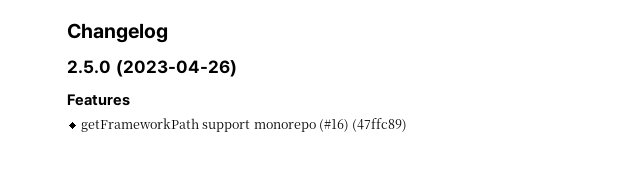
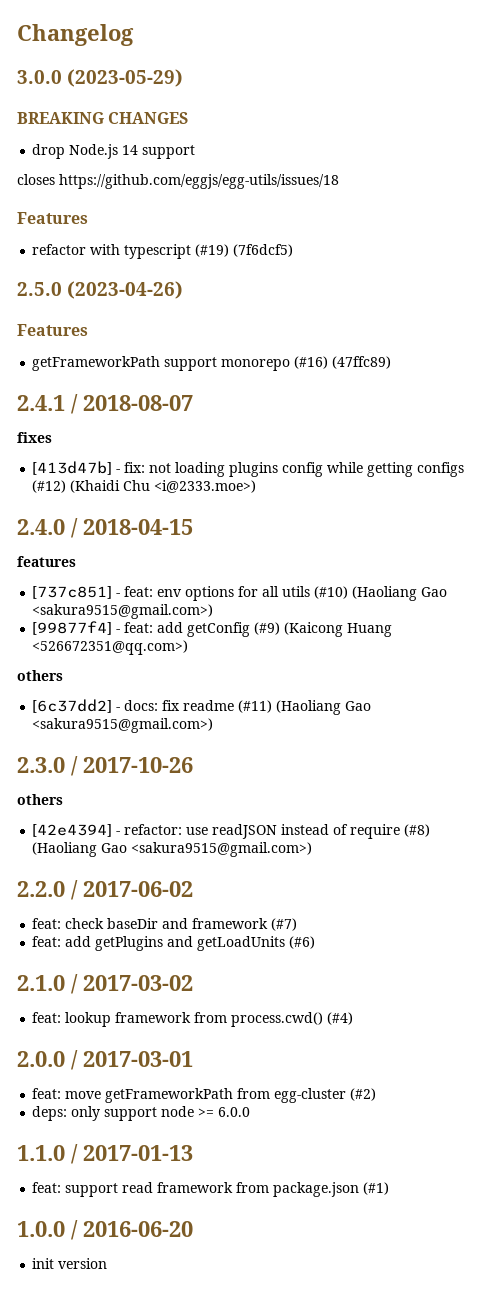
(168, 33) none -> [17,69,184,87] [17,112,189,124] [32,144,196,159] [17,174,339,189] [17,212,88,224] [32,244,294,259] // 3.0.0 (2023-05-29) // BREAKING CHANGES // drop Node.js 14 support // closes https://github.com/eggjs/egg-utils/issues/18 // Features // refactor with typescript (#19) (7f6dcf5)
(408, 125) none -> [17,394,193,414] [17,432,52,443] [32,461,465,477] [32,480,257,493] [17,518,193,538] [17,556,76,567] [32,586,448,601] [32,604,214,619] [32,621,393,637] [32,640,189,655] [17,670,63,681] [32,699,372,715] [32,718,214,733] [17,756,193,776] [17,794,63,805] [32,824,431,839] [32,842,313,857] [17,880,193,900] [32,918,298,931] [32,936,316,951] [17,974,193,994] [32,1012,354,1027] [17,1050,193,1070] [32,1088,377,1103] [32,1106,251,1121] [17,1144,193,1164] [32,1182,390,1197] [17,1220,193,1240] [32,1258,108,1269] // 2.4.1 / 2018-08-07 // fixes // [413d47b] - fix: not loading plugins config while getting configs (#12) (Khaidi Chu <i@2333.moe>) // 2.4.0 / 2018-04-15 // features // [737c851] - feat: env options for all utils (#10) (Haoliang Gao <sakura9515@gmail.com>) // [99877f4] - feat: add getConfig (#9) (Kaicong Huang <526672351@qq.com>) // others // [6c37dd2] - docs: fix readme (#11) (Haoliang Gao <sakura9515@gmail.com>) // 2.3.0 / 2017-10-26 // others // [42e4394] - refactor: use readJSON instead of require (#8) (Haoliang Gao <sakura9515@gmail.com>) // 2.2.0 / 2017-06-02 // feat: check baseDir and framework (#7) // feat: add getPlugins and getLoadUnits (#6) // 2.1.0 / 2017-03-02 // feat: lookup framework from process.cwd() (#4) // 2.0.0 / 2017-03-01 // feat: move getFrameworkPath from egg-cluster (#2) // deps: only support node >= 6.0.0 // 1.1.0 / 2017-01-13 // feat: support read framework from package.json (#1) // 1.0.0 / 2016-06-20 // init version

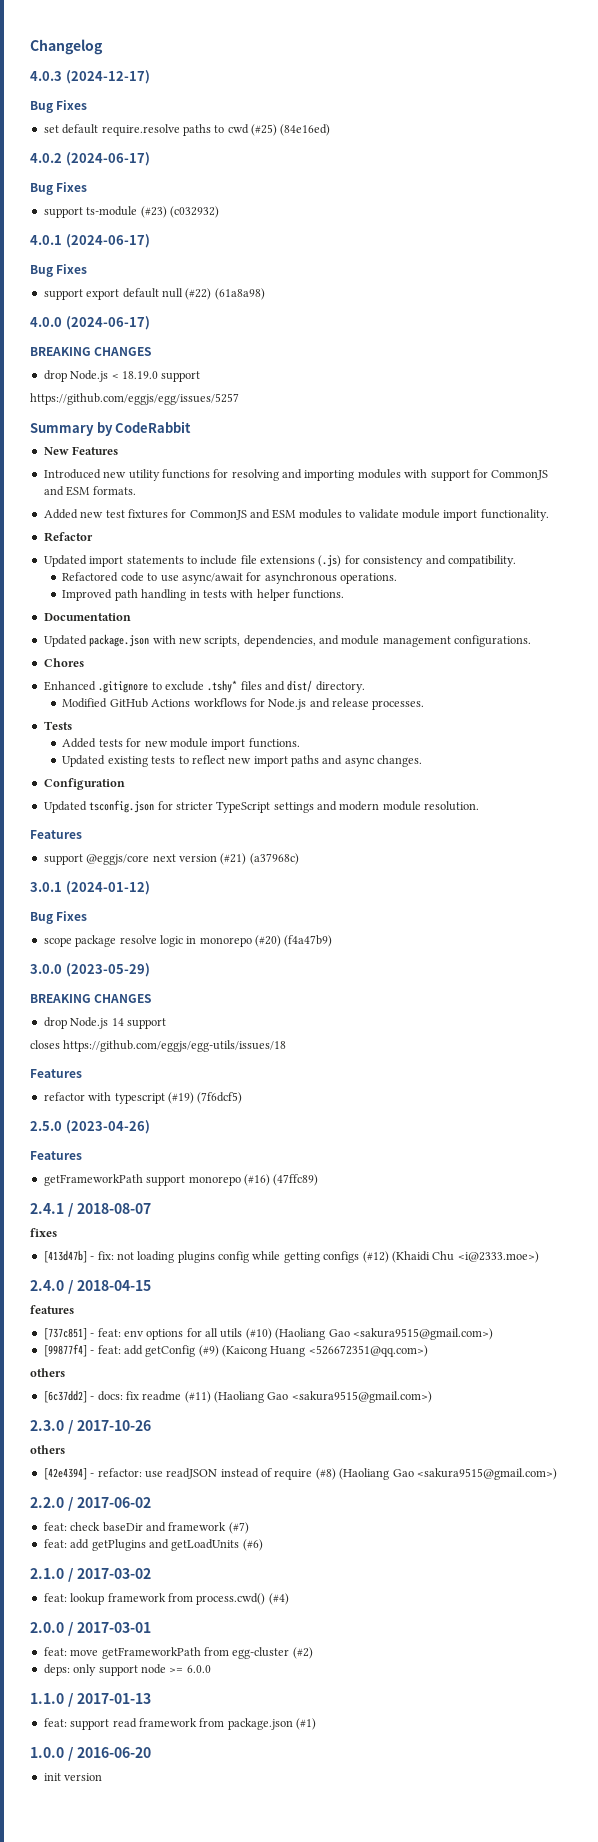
(134, 35) none -> [30,70,150,84] [30,100,88,113] [43,124,331,136] [30,152,150,166] [30,182,88,195] [43,206,219,218] [30,234,150,248] [30,264,88,277] [43,288,265,300] [30,316,150,330] [30,347,152,356] [43,370,201,382] [30,393,239,405] [30,421,192,436] [43,446,119,455] [43,469,549,481] [43,486,136,496] [43,509,549,521] [43,532,93,542] [43,555,516,567] [62,572,398,584] [62,589,345,601] [43,613,131,621] [43,634,532,647] [43,658,84,667] [43,680,365,693] [62,698,425,710] [43,721,72,730] [62,738,300,750] [62,755,423,767] [43,778,125,790] [43,800,480,813] [30,830,82,839] [43,853,299,865] [30,881,150,895] [30,911,88,924] [43,935,333,947] // 4.0.3 (2024-12-17) // Bug Fixes // set default require.resolve paths to cwd (#25) (84e16ed) // 4.0.2 (2024-06-17) // Bug Fixes // support ts-module (#23) (c032932) // 4.0.1 (2024-06-17) // Bug Fixes // support export default null (#22) (61a8a98) // 4.0.0 (2024-06-17) // BREAKING CHANGES // drop Node.js < 18.19.0 support // https://github.com/eggjs/egg/issues/5257 // Summary by CodeRabbit // New Features // Introduced new utility functions for resolving and importing modules with support for CommonJS and ESM formats. // Added new test fixtures for CommonJS and ESM modules to validate module import functionality. // Refactor // Updated import statements to include file extensions (.js) for consistency and compatibility. // Refactored code to use async/await for asynchronous operations. // Improved path handling in tests with helper functions. // Documentation // Updated package.json with new scripts, dependencies, and module management configurations. // Chores // Enhanced .gitignore to exclude .tshy* files and dist/ directory. // Modified GitHub Actions workflows for Node.js and release processes. // Tests // Added tests for new module import functions. // Updated existing tests to reflect new import paths and async changes. // Configuration // Updated tsconfig.json for stricter TypeScript settings and modern module resolution. // Features // support @eggjs/core next version (#21) (a37968c) // 3.0.1 (2024-01-12) // Bug Fixes // scope package resolve logic in monorepo (#20) (f4a47b9)

